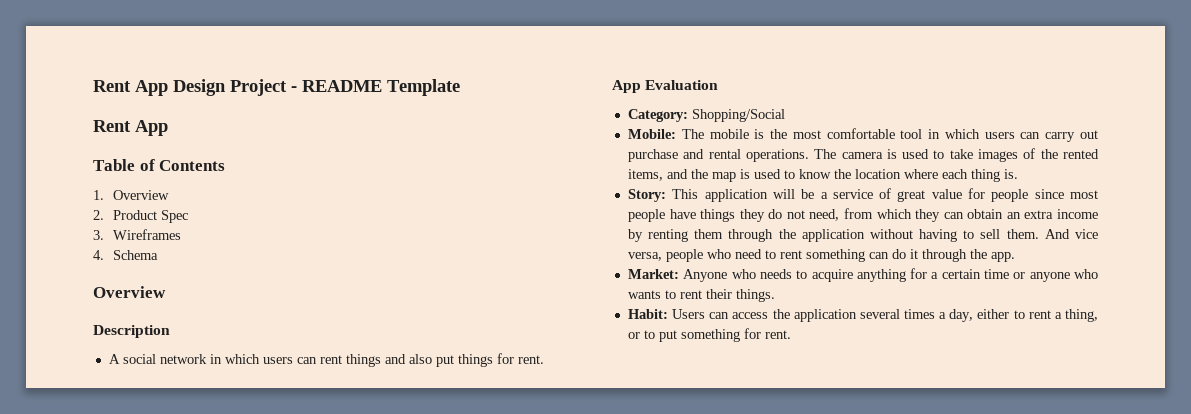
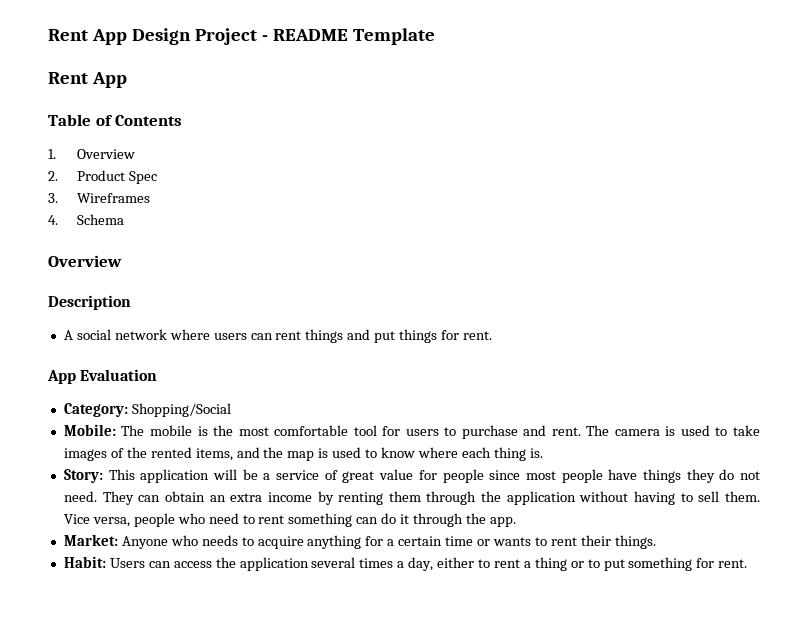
[209,354,260,364] in which -> [169,329,210,340] where
[408,354,432,364] also -> (371, 334) none
[928,129,1098,142] [627,149,809,162] in which users can carry out purchase and rental operations. -> [382,425,581,439] for users to purchase and rent.
[833,169,901,179] the location -> (416, 452) none
[809,208,941,222] need, from which they -> [63,491,134,505] need. They
[1044,229,1098,239] And vice -> [63,514,90,524] Vice
[1029,269,1099,282] anyone who -> (491, 542) none
[1065,309,1099,322] thing, -> [534,557,567,571] thing

